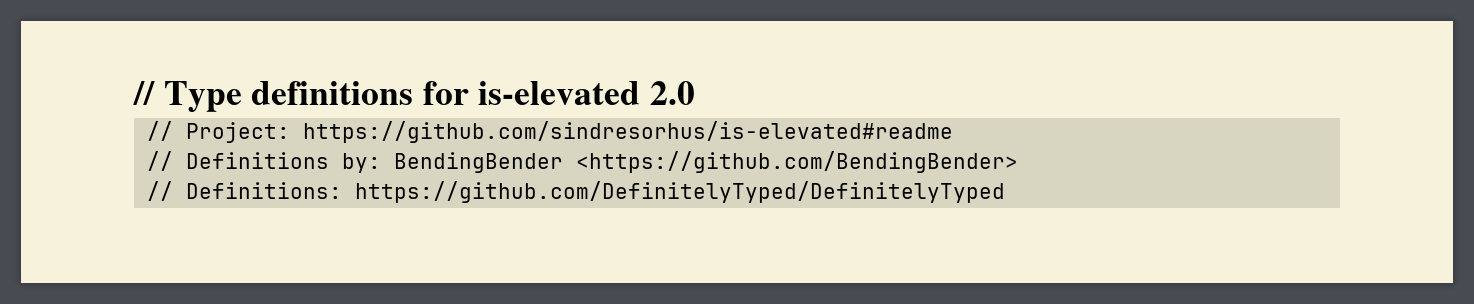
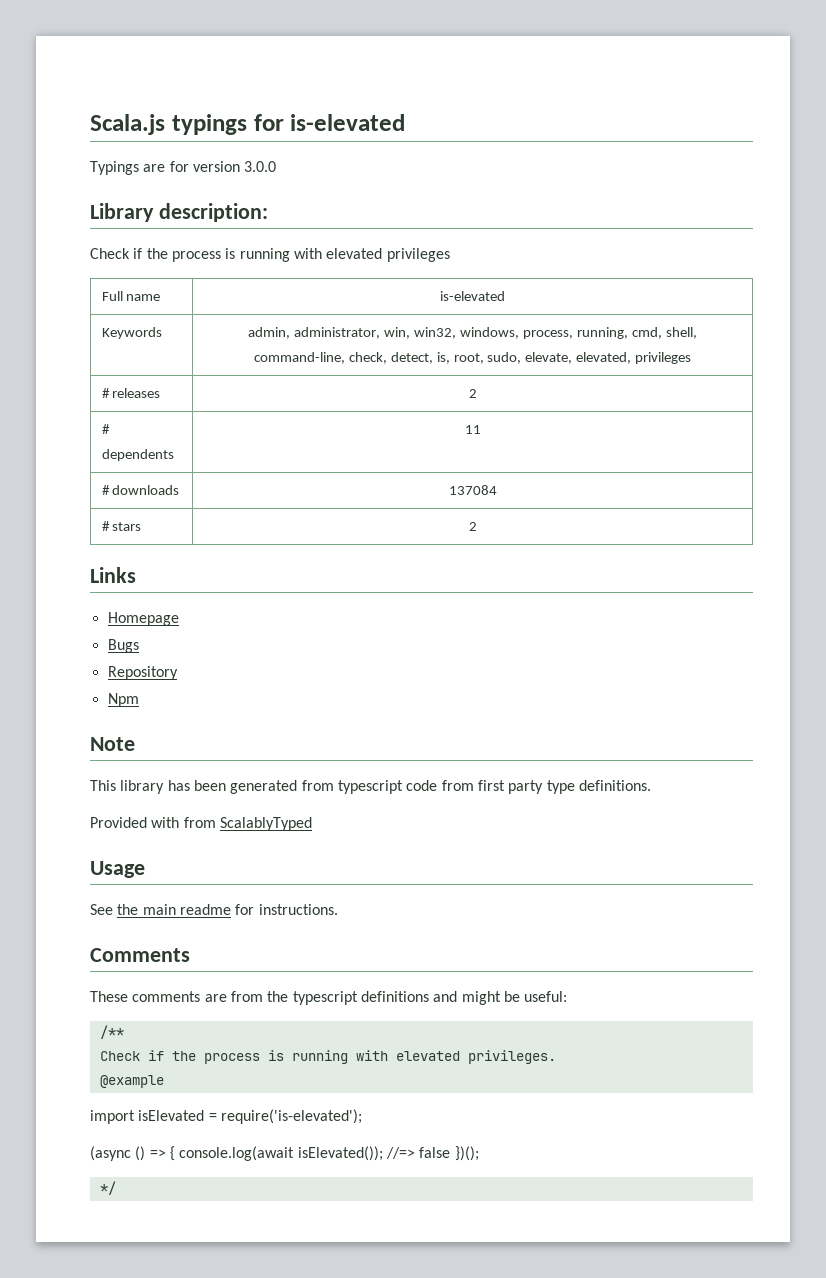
[133,81,414,113] // Type definitions -> [90,114,247,135] Scala.js typings
[649,81,695,105] [147,121,954,143] [147,151,1019,173] [147,181,1006,203] 2.0 // // Project: https://github.com/sindresorhus/is-elevated#readme // // Definitions by: BendingBender <https://github.com/BendingBender> // // Definitions: https://github.com/DefinitelyTyped/DefinitelyTyped -> [90,161,277,175] [90,203,268,222] [90,248,450,262] [101,291,161,301] [440,291,505,301] [101,327,162,339] [248,327,697,339] [253,352,692,364] [101,388,161,398] [468,389,477,398] [101,424,110,434] [101,449,174,461] [464,425,481,434] [101,485,180,495] [448,485,497,495] [101,521,142,531] [468,522,477,531] [90,567,136,583] [107,612,179,626] [107,639,139,653] [107,666,178,680] [107,693,139,707] [90,737,135,751] [90,780,651,794] [90,817,312,831] [90,861,145,878] [90,904,338,915] [90,948,190,962] [90,991,568,1005] [99,1025,124,1039] [99,1050,556,1064] [99,1075,164,1088] [90,1109,362,1124] [90,1146,479,1161] [99,1181,116,1195] // Typings are for version 3.0.0 // Library description: // Check if the process is running with elevated privileges // Full name | is-elevated // Keywords | admin, administrator, win, win32, windows, process, running, cmd, shell, command-line, check, detect, is, root, sudo, elevate, elevated, privileges // # releases | 2 // # dependents | 11 // # downloads | 137084 // # stars | 2 // Links // Homepage // Bugs // Repository // Npm // Note // This library has been generated from typescript code from first party type definitions. // Provided with from ScalablyTyped // Usage // See the main readme for instructions. // Comments // These comments are from the typescript definitions and might be useful: // /** // Check if the process is running with elevated privileges. // @example // import isElevated = require('is-elevated'); // (async () => { console.log(await isElevated()); //=> false })(); // */

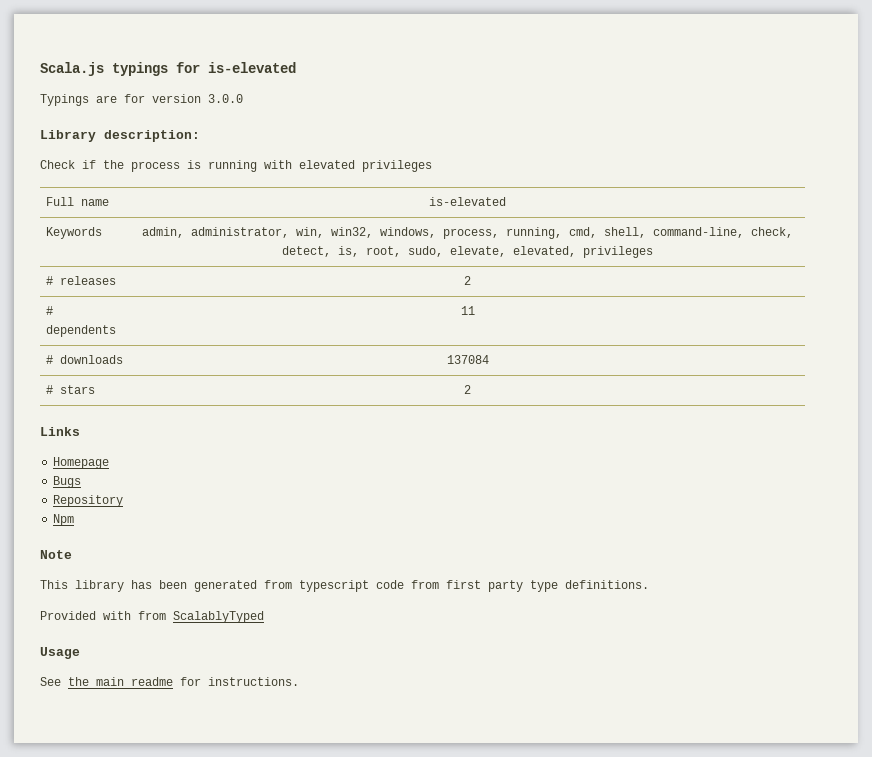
[90,948,190,962] [90,991,568,1005] [99,1025,124,1039] [99,1050,556,1064] [99,1075,164,1088] [90,1109,362,1124] [90,1146,479,1161] [99,1181,116,1195] // Comments // These comments are from the typescript definitions and might be useful: // /** // Check if the process is running with elevated privileges. // @example // import isElevated = require('is-elevated'); // (async () => { console.log(await isElevated()); //=> false })(); // */ -> (299, 681) none

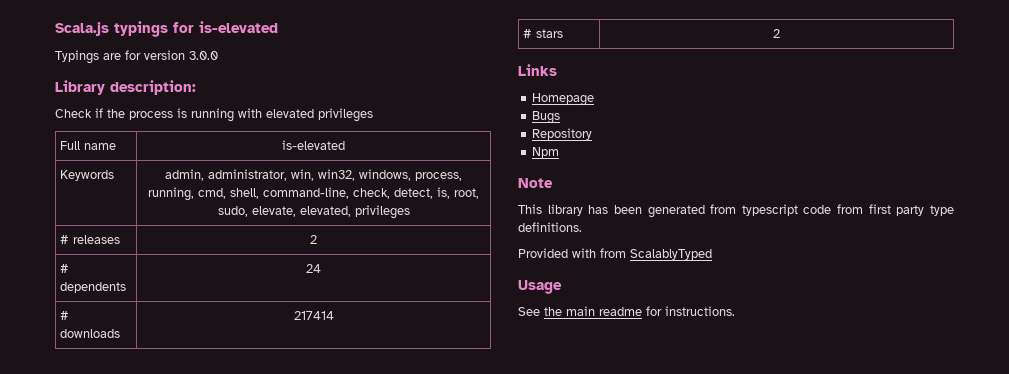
[460,306,475,315] 11 -> [306,264,321,273] 24
[446,355,489,364] 137084 -> [293,311,334,320] 217414

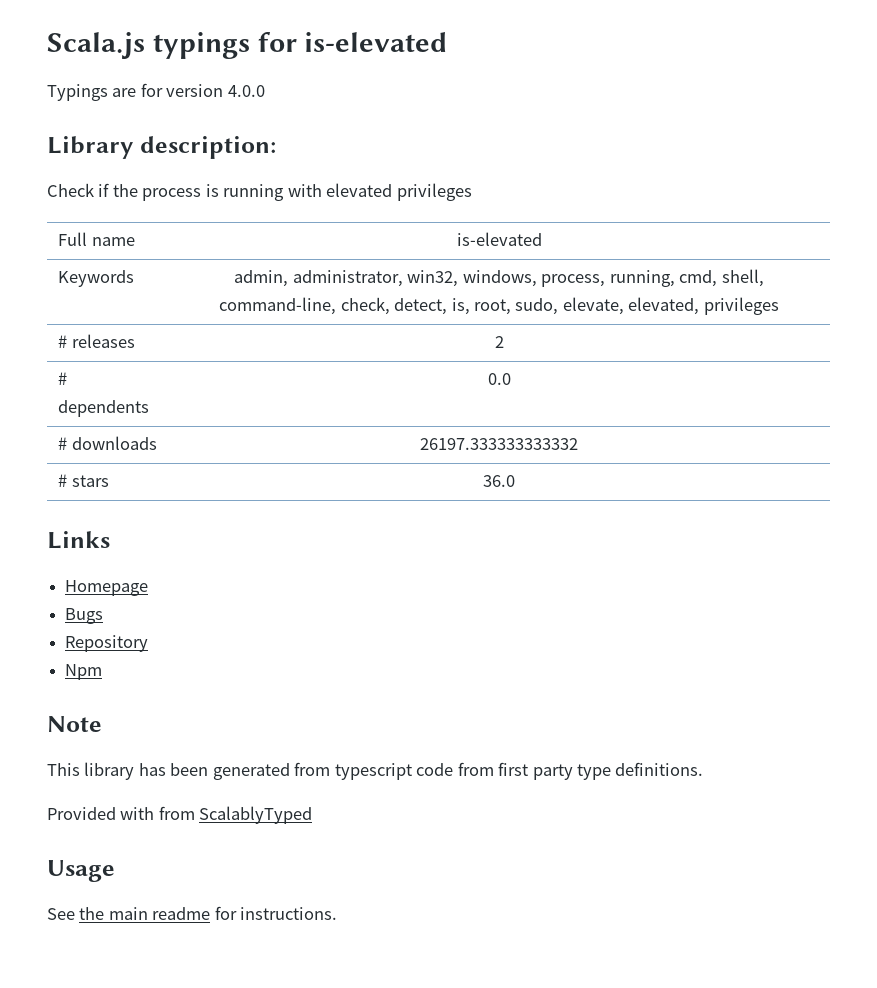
[189,51,218,60] 3.0.0 -> [227,85,265,97] 4.0.0
[291,169,314,181] win, -> (403, 278) none
[306,264,321,273] 24 -> [487,373,511,385] 0.0
[293,311,334,320] 217414 -> [420,438,578,450] 26197.333333333332
[773,29,780,38] 2 -> [483,475,515,487] 36.0

